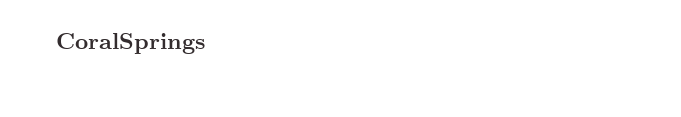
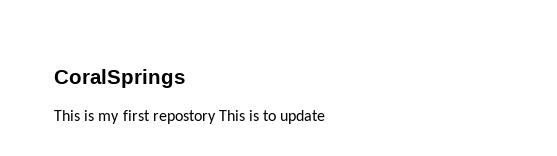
(205, 43) none -> [54,110,326,124] // This is my first repostory This is to update

